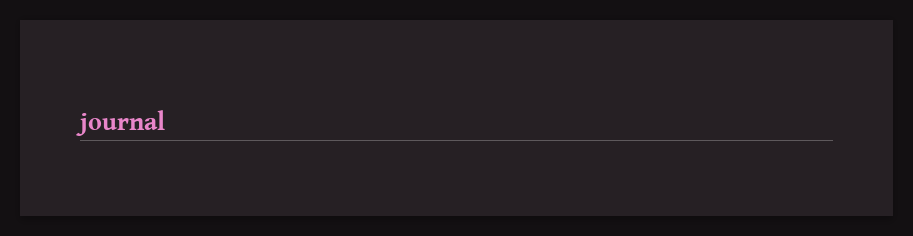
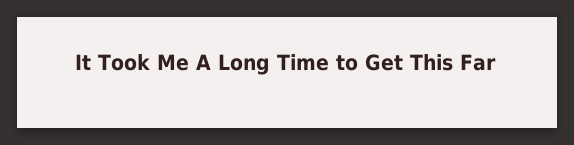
[76,110,165,136] journal -> [75,54,496,75] It Took Me A Long Time to Get This Far

